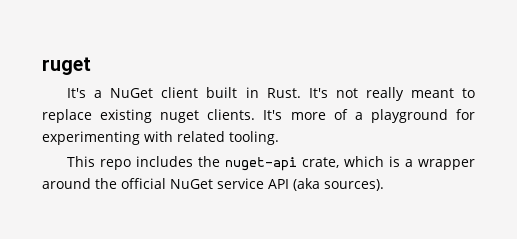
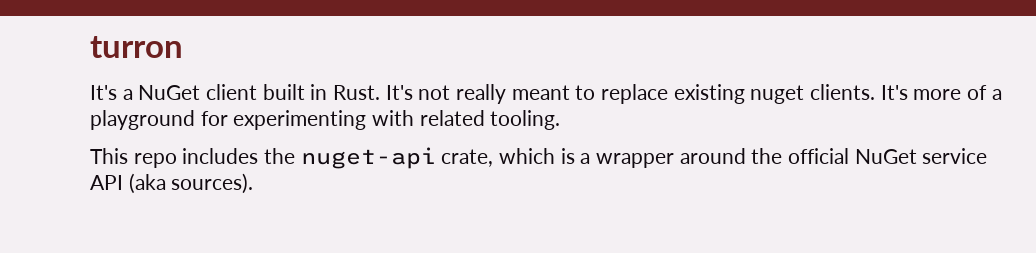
[42,57,91,75] ruget -> [90,36,183,58] turron

